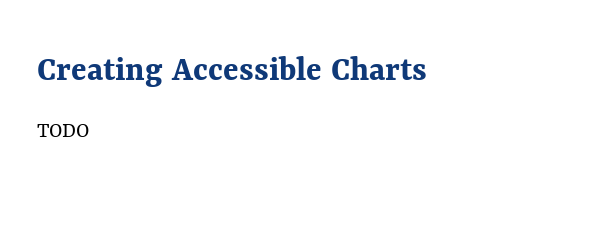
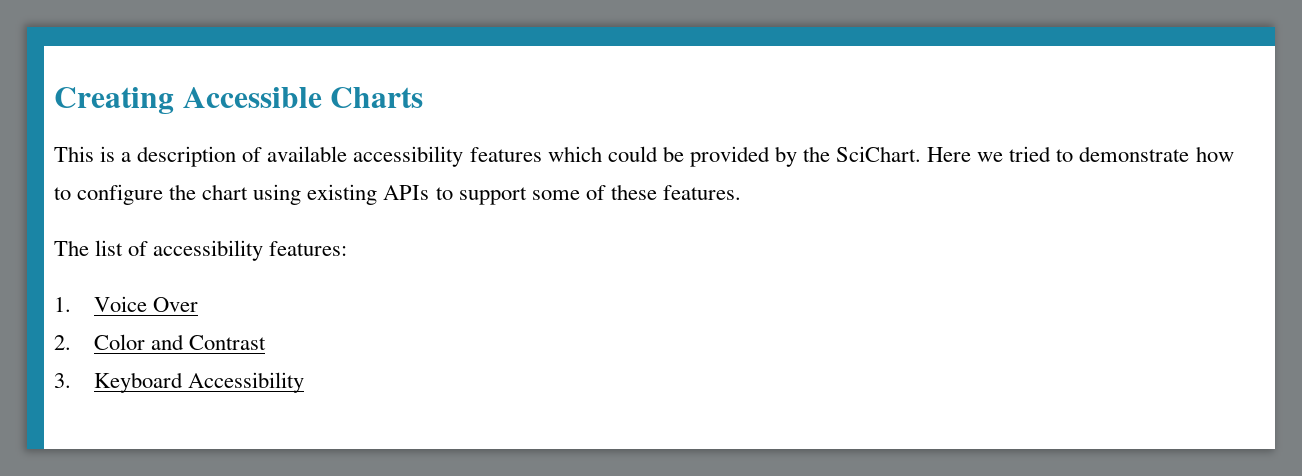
[37,124,89,137] TODO -> [54,146,1234,167] [54,184,741,205] [54,240,348,261] [54,296,199,312] [54,334,267,350] [54,372,305,393] This is a description of available accessibility features which could be provided by the SciChart. Here we tried to demonstrate how to configure the chart using existing APIs to support some of these features. // The list of accessibility features: // 1. Voice Over // 2. Color and Contrast // 3. Keyboard Accessibility

